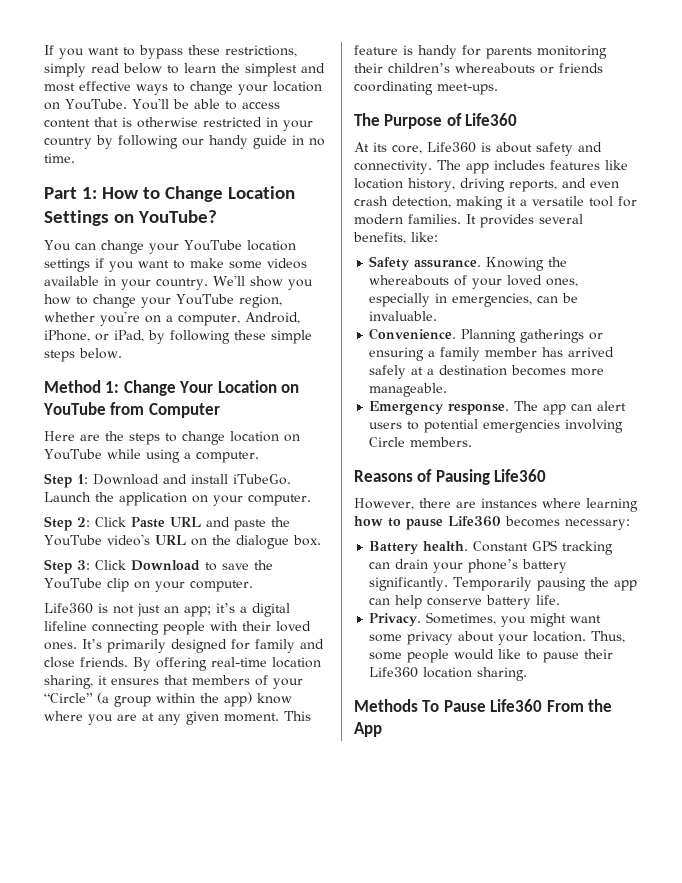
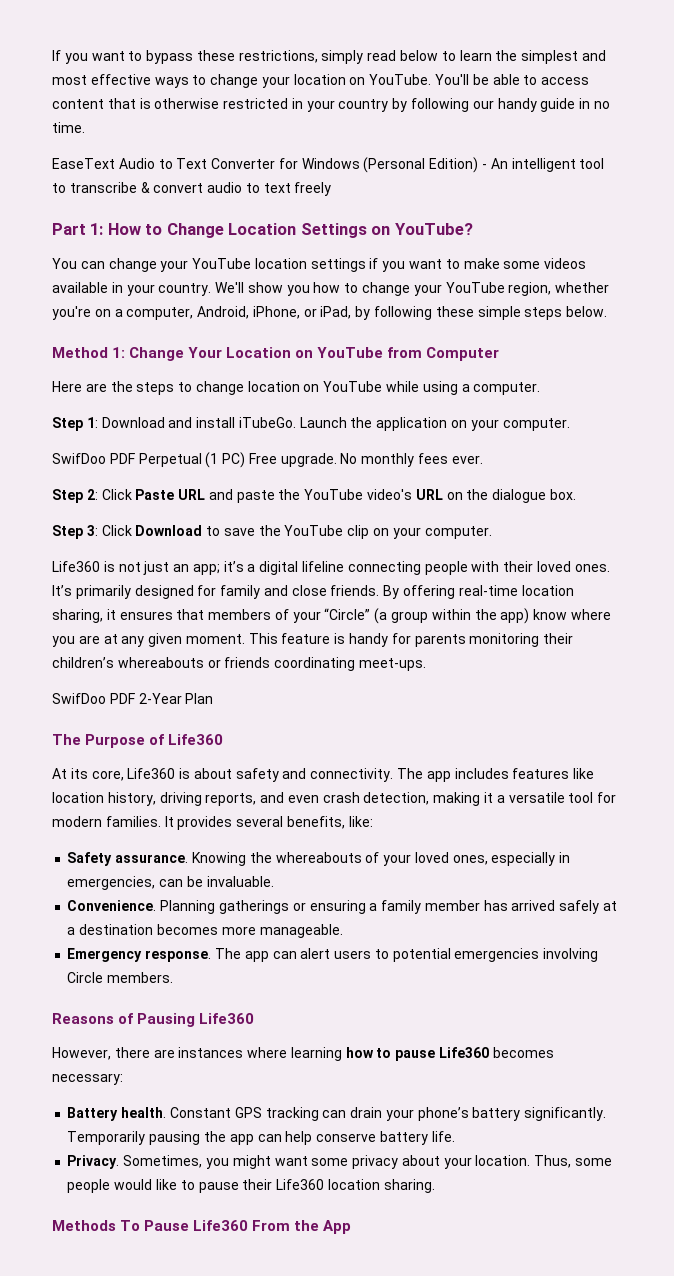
(75, 158) none -> [52,157,605,173] [52,182,332,196] // EaseText Audio to Text Converter for Windows (Personal Edition) - An intelligent tool to transcribe & convert audio to text freely
(311, 500) none -> [52,452,483,468] // SwifDoo PDF Perpetual (1 PC) Free upgrade. No monthly fees ever.
(498, 89) none -> [52,693,214,704] // SwifDoo PDF 2-Year Plan

